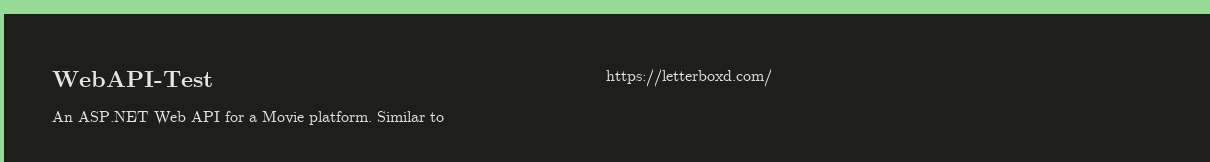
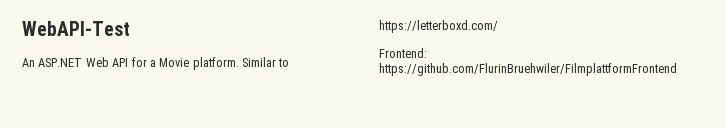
(772, 78) none -> [379,48,427,58] [379,63,677,76] // Frontend: https://github.com/FlurinBruehwiler/FilmplattformFrontend

